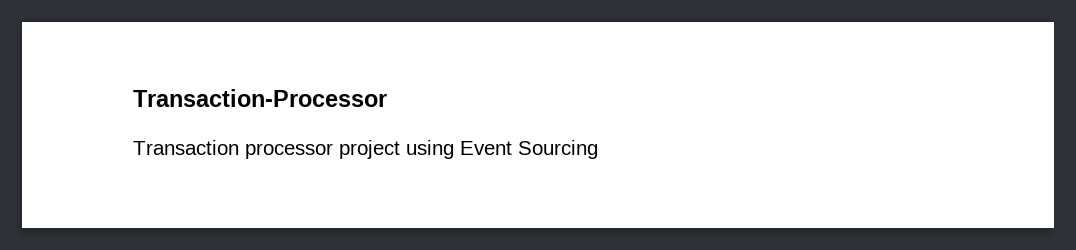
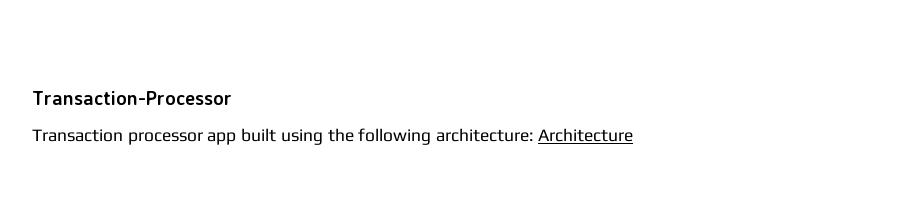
[339,140,598,159] project using Event Sourcing -> [207,128,633,145] app built using the following architecture: Architecture

